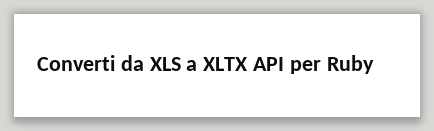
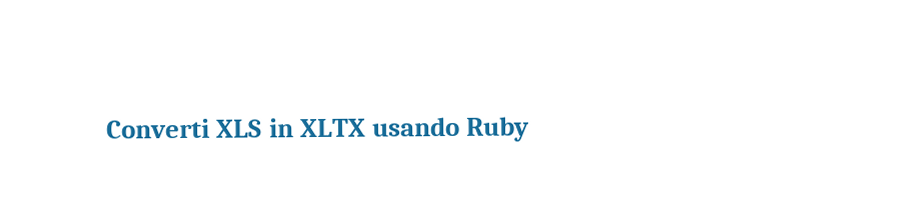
[120,55,321,74] da XLS a XLTX API per -> [216,116,461,138] XLS in XLTX usando

